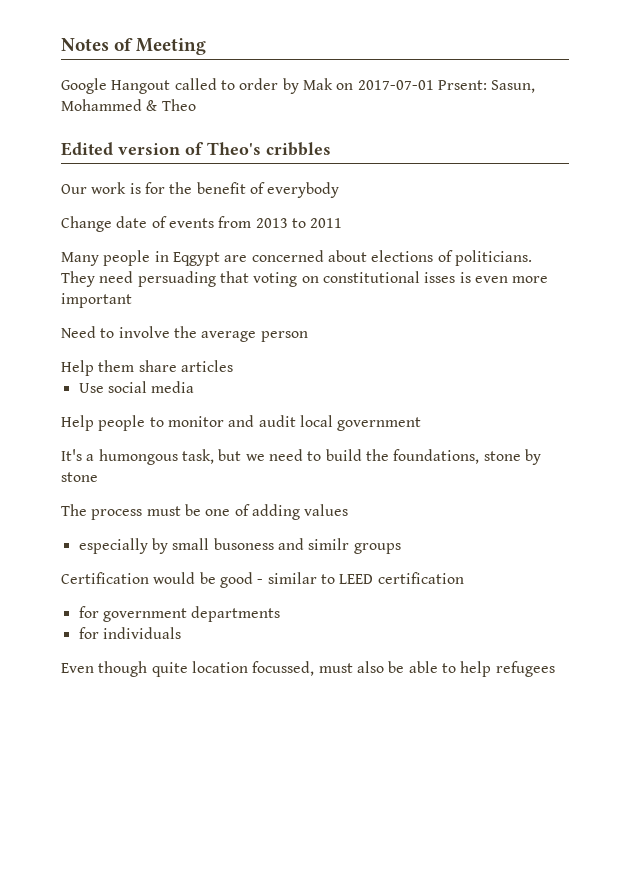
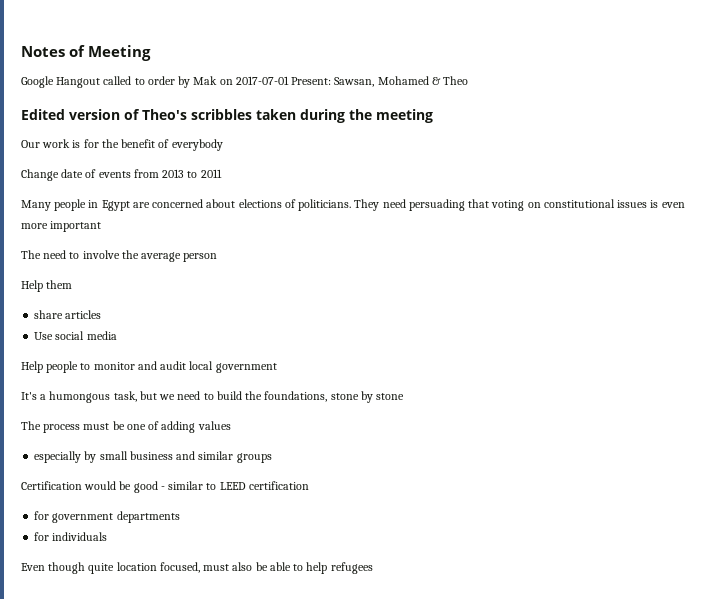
[437,80,536,93] [61,99,142,111] Prsent: Sasun, Mohammed -> [291,76,429,87] Present: Sawsan, Mohamed
[266,142,331,156] cribbles -> [191,109,433,123] scribbles taken during the meeting
[172,252,220,266] Eqgypt -> [101,200,130,211] Egypt
[424,272,456,283] isses -> [617,200,648,208] issues
[61,326,96,338] Need -> [21,250,67,259] The need
(135, 366) none -> (73, 284) //
[213,538,350,550] busoness and similr -> [129,451,234,460] business and similar
[252,661,315,676] focussed, -> [159,562,200,573] focused,

